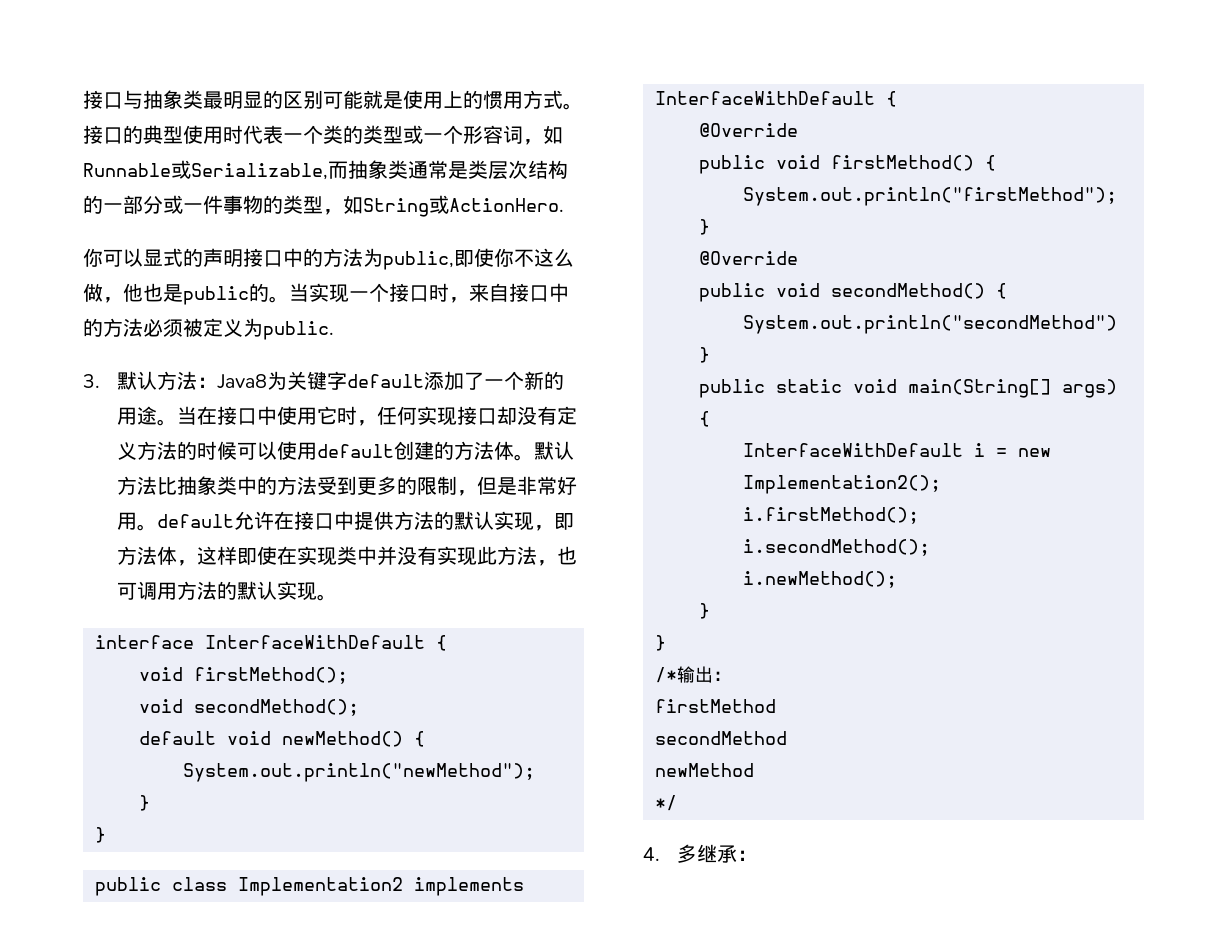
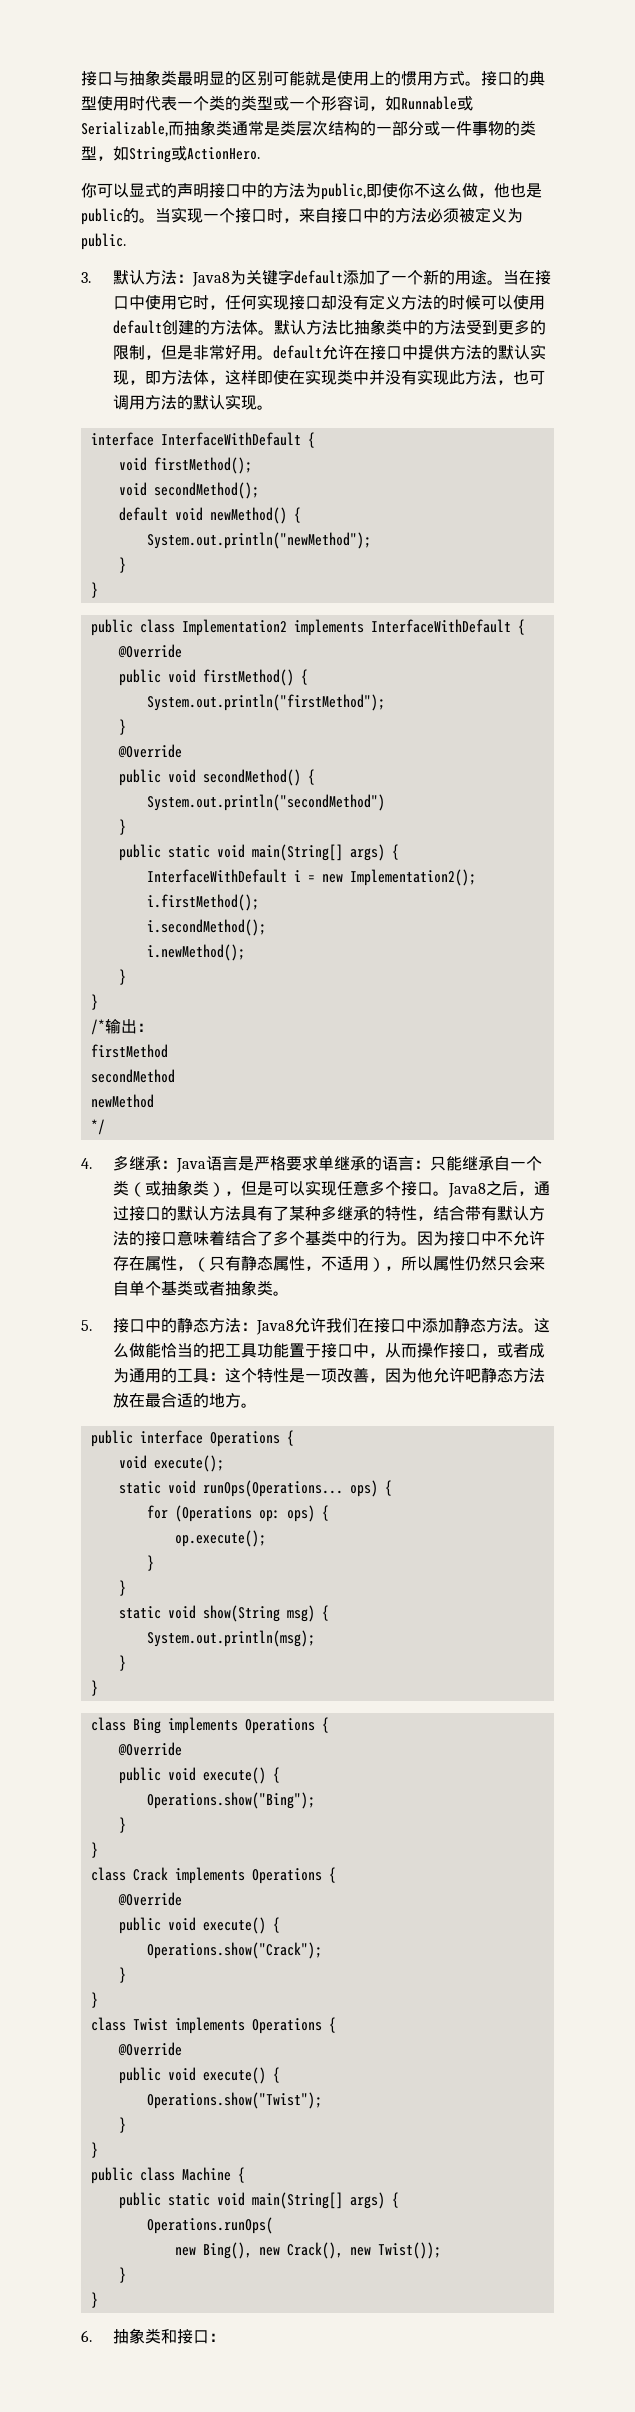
(758, 855) none -> [175,1155,542,1173] [112,1180,550,1198] [112,1205,545,1221] [112,1230,545,1246] [112,1255,545,1272] [112,1280,289,1296] [81,1317,550,1335] [112,1342,545,1358] [112,1367,545,1383] [112,1392,257,1408] [90,1430,294,1447] [118,1455,224,1472] [118,1480,392,1497] [146,1505,329,1522] [174,1530,266,1547] [146,1555,154,1571] [118,1580,126,1596] [118,1605,329,1622] [146,1630,315,1647] [118,1655,126,1671] [90,1680,98,1696] [90,1717,329,1734] [117,1742,182,1756] [118,1767,280,1784] [146,1792,315,1809] [118,1817,126,1833] [90,1842,98,1858] [90,1867,336,1884] [117,1892,182,1906] [118,1917,280,1934] [146,1942,322,1959] [118,1967,126,1983] [90,1992,98,2008] [90,2017,336,2034] [117,2042,182,2056] [118,2067,280,2084] [146,2092,322,2109] [118,2117,126,2133] [90,2142,98,2158] [90,2167,245,2184] [118,2192,399,2209] [146,2217,273,2234] [174,2242,441,2259] [118,2267,126,2283] [90,2292,98,2308] [81,2328,225,2344] Java语言是严格要求单继承的语言：只能继承自一个类（或抽象类），但是可以实现任意多个接口。Java8之后，通过接口的默认方法具有了某种多继承的特性，结合带有默认方法的接口意味着结合了多个基类中的行为。因为接口中不允许存在属性，（只有静态属性，不适用），所以属性仍然只会来自单个基类或者抽象类。 // 5.接口中的静态方法：Java8允许我们在接口中添加静态方法。这么做能恰当的把工具功能置于接口中，从而操作接口，或者成为通用的工具：这个特性是一项改善，因为他允许吧静态方法放在最合适的地方。 // public interface Operations { // void execute(); // static void runOps(Operations... ops) { // for (Operations op: ops) { // op.execute(); // } // } // static void show(String msg) { // System.out.println(msg); // } // } // class Bing implements Operations { // @Override // public void execute() { // Operations.show("Bing"); // } // } // class Crack implements Operations { // @Override // public void execute() { // Operations.show("Crack"); // } // } // class Twist implements Operations { // @Override // public void execute() { // Operations.show("Twist"); // } // } // public class Machine { // public static void main(String[] args) { // Operations.runOps( // new Bing(), new Crack(), new Twist()); // } // } // 6.抽象类和接口：

